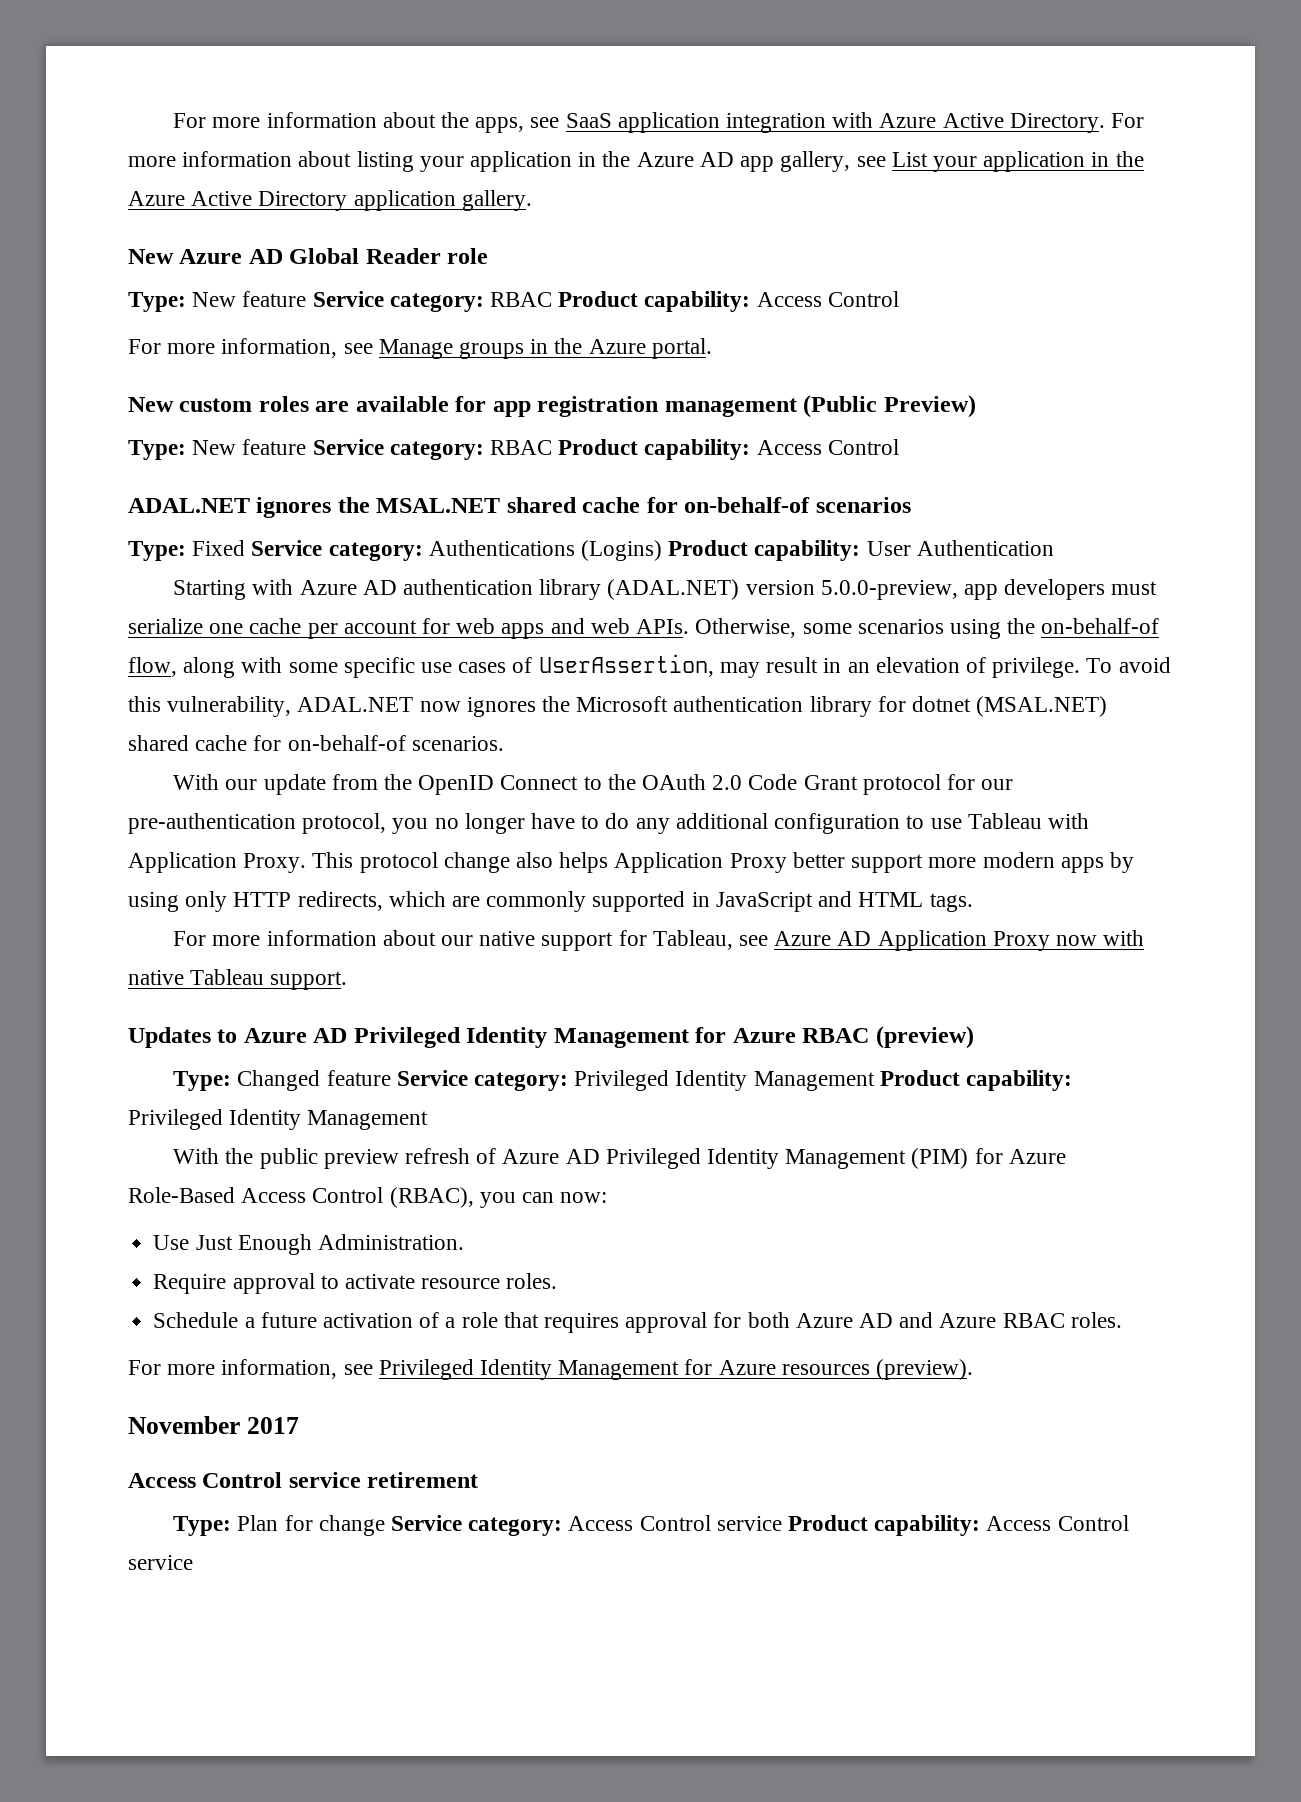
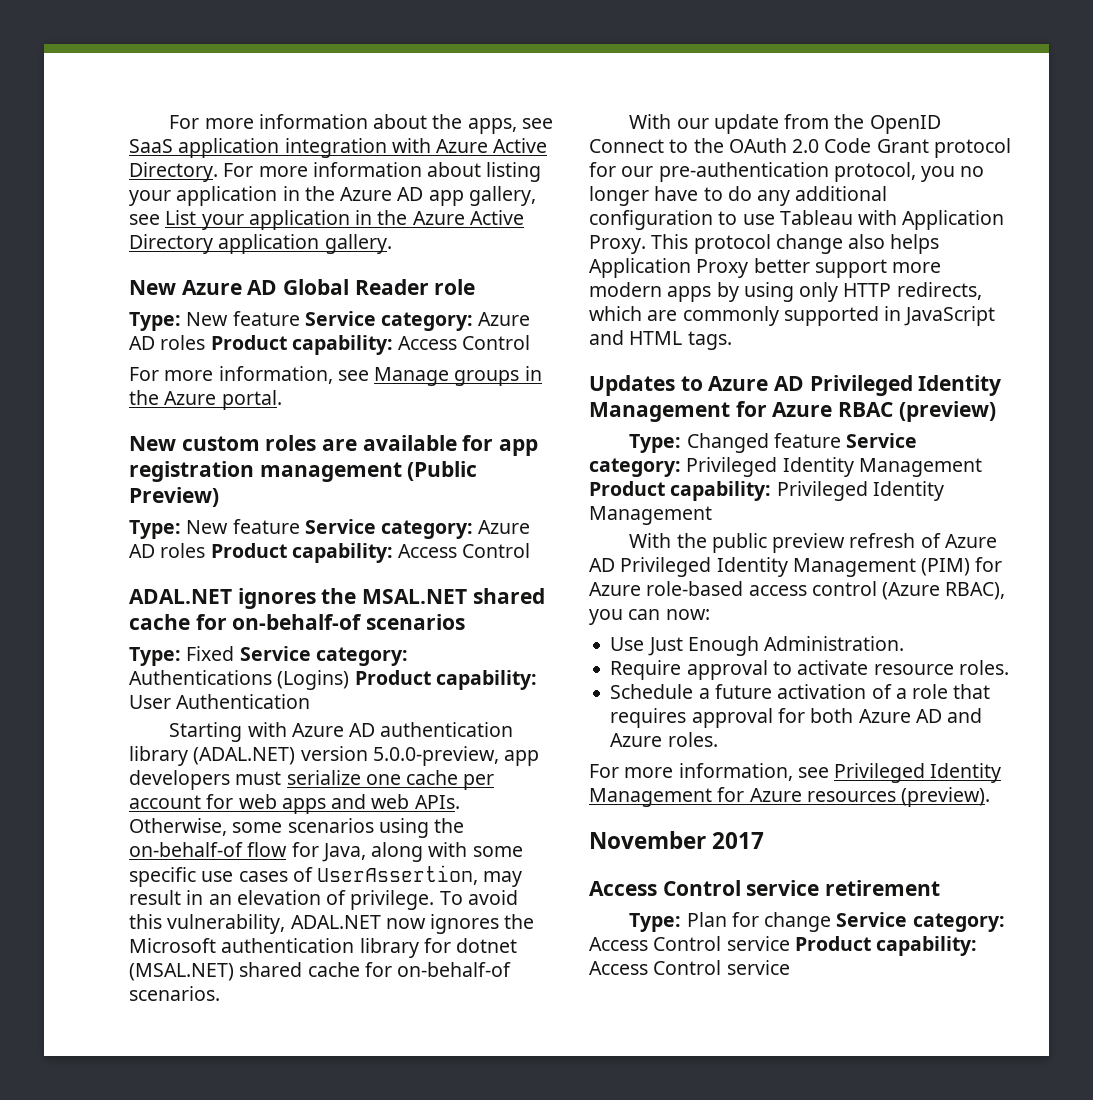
[490,292,553,307] RBAC -> [478,312,531,326] [129,335,206,350] Azure AD roles
[490,440,553,455] RBAC -> [478,520,531,534] [129,543,206,558] Azure AD roles
[128,657,177,677] flow, -> [247,842,366,862] flow for Java,
[173,930,1145,951] [128,969,348,990] // For more information about our native support for Tableau, see Azure AD Application Proxy now with native Tableau support. -> (732, 340) none
[128,1187,474,1208] Role-Based Access Control (RBAC), -> [646,581,1006,600] role-based access control (Azure RBAC),
[1002,1313,1065,1328] RBAC -> (663, 740) none

